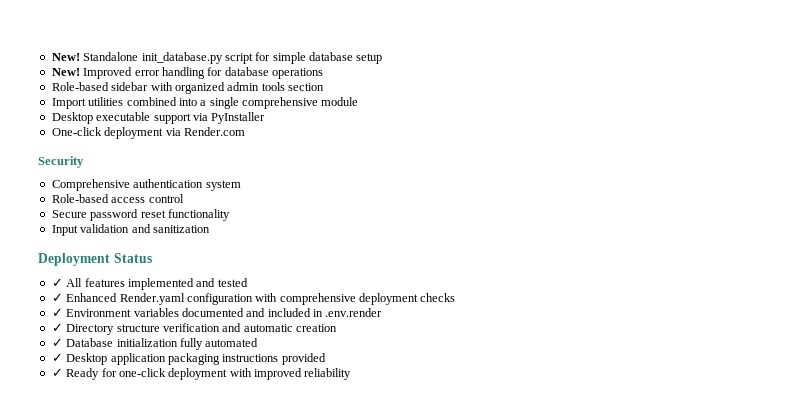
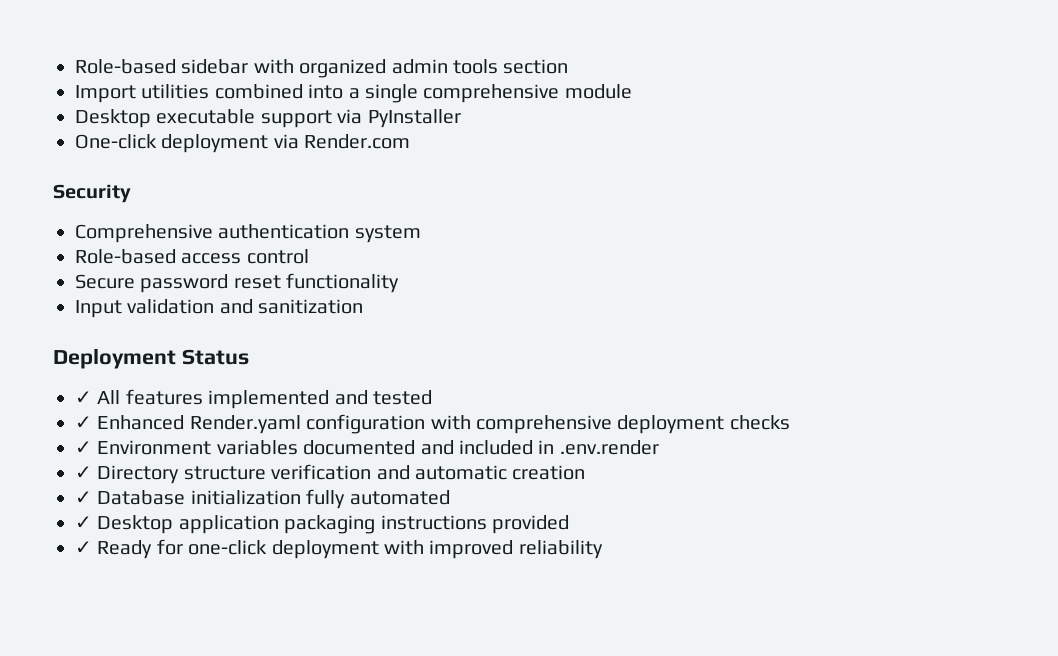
[51,52,383,64] [51,67,323,79] New! Standalone init_database.py script for simple database setup // New! Improved error handling for database operations // -> (75, 66) none

